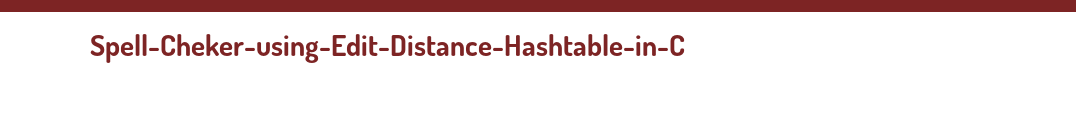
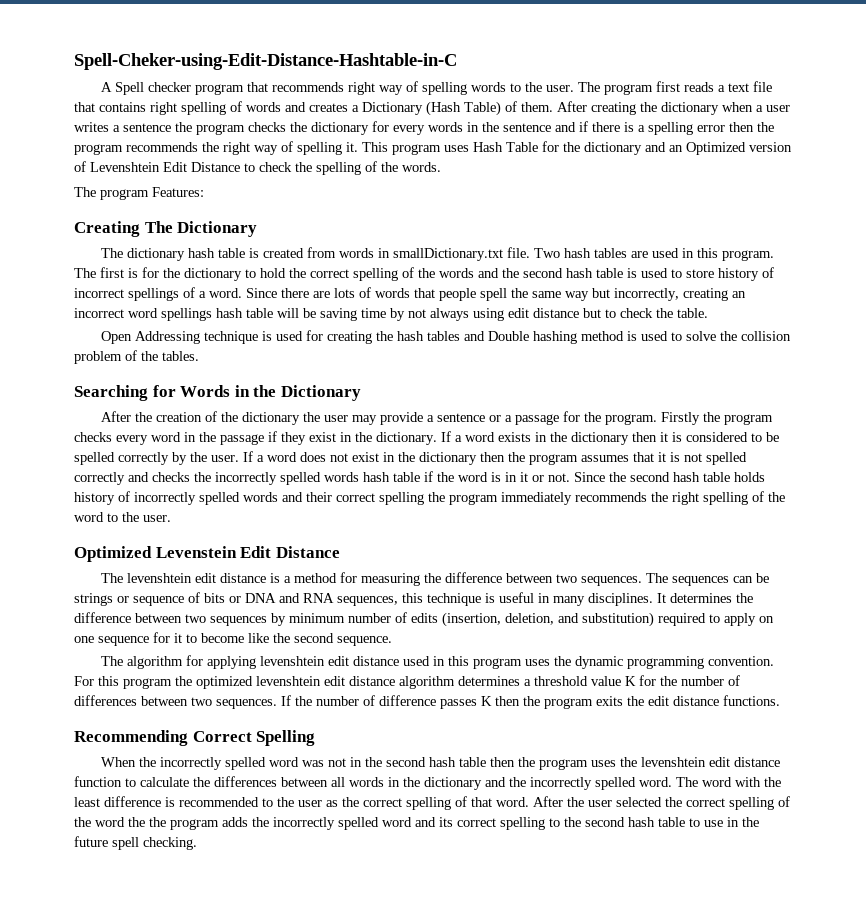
(685, 48) none -> [100,81,772,95] [74,101,790,116] [74,121,774,135] [74,141,792,155] [74,161,441,175] [74,187,204,200] [74,221,258,237] [100,247,774,261] [74,267,774,281] [74,287,746,301] [74,308,708,321] [100,330,791,344] [74,350,199,364] [74,385,361,401] [100,411,773,425] [74,431,779,445] [74,451,747,465] [74,471,765,485] [74,491,785,505] [74,512,171,522] [74,546,340,562] [100,572,769,586] [74,592,753,606] [74,612,774,627] [74,632,392,646] [100,655,774,669] [74,675,740,689] [74,695,780,709] [74,730,316,746] [100,757,780,770] [74,776,781,790] [74,796,790,810] [74,817,759,830] [74,836,197,850] // A Spell checker program that recommends right way of spelling words to the user. The program first reads a text file that contains right spelling of words and creates a Dictionary (Hash Table) of them. After creating the dictionary when a user writes a sentence the program checks the dictionary for every words in the sentence and if there is a spelling error then the program recommends the right way of spelling it. This program uses Hash Table for the dictionary and an Optimized version of Levenshtein Edit Distance to check the spelling of the words. // The program Features: // Creating The Dictionary // The dictionary hash table is created from words in smallDictionary.txt file. Two hash tables are used in this program. The first is for the dictionary to hold the correct spelling of the words and the second hash table is used to store history of incorrect spellings of a word. Since there are lots of words that people spell the same way but incorrectly, creating an incorrect word spellings hash table will be saving time by not always using edit distance but to check the table. // Open Addressing technique is used for creating the hash tables and Double hashing method is used to solve the collision problem of the tables. // Searching for Words in the Dictionary // After the creation of the dictionary the user may provide a sentence or a passage for the program. Firstly the program checks every word in the passage if they exist in the dictionary. If a word exists in the dictionary then it is considered to be spelled correctly by the user. If a word does not exist in the dictionary then the program assumes that it is not spelled correctly and checks the incorrectly spelled words hash table if the word is in it or not. Since the second hash table holds history of incorrectly spelled words and their correct spelling the program immediately recommends the right spelling of the word to the user. // Optimized Levenstein Edit Distance // The levenshtein edit distance is a method for measuring the difference between two sequences. The sequences can be strings or sequence of bits or DNA and RNA sequences, this technique is useful in many disciplines. It determines the difference between two sequences by minimum number of edits (insertion, deletion, and substitution) required to apply on one sequence for it to become like the second sequence. // The algorithm for applying levenshtein edit distance used in this program uses the dynamic programming convention. For this program the optimized levenshtein edit distance algorithm determines a threshold value K for the number of differences between two sequences. If the number of difference passes K then the program exits the edit distance functions. // Recommending Correct Spelling // When the incorrectly spelled word was not in the second hash table then the program uses the levenshtein edit distance function to calculate the differences between all words in the dictionary and the incorrectly spelled word. The word with the least difference is recommended to the user as the correct spelling of that word. After the user selected the correct spelling of the word the the program adds the incorrectly spelled word and its correct spelling to the second hash table to use in the future spell checking.

